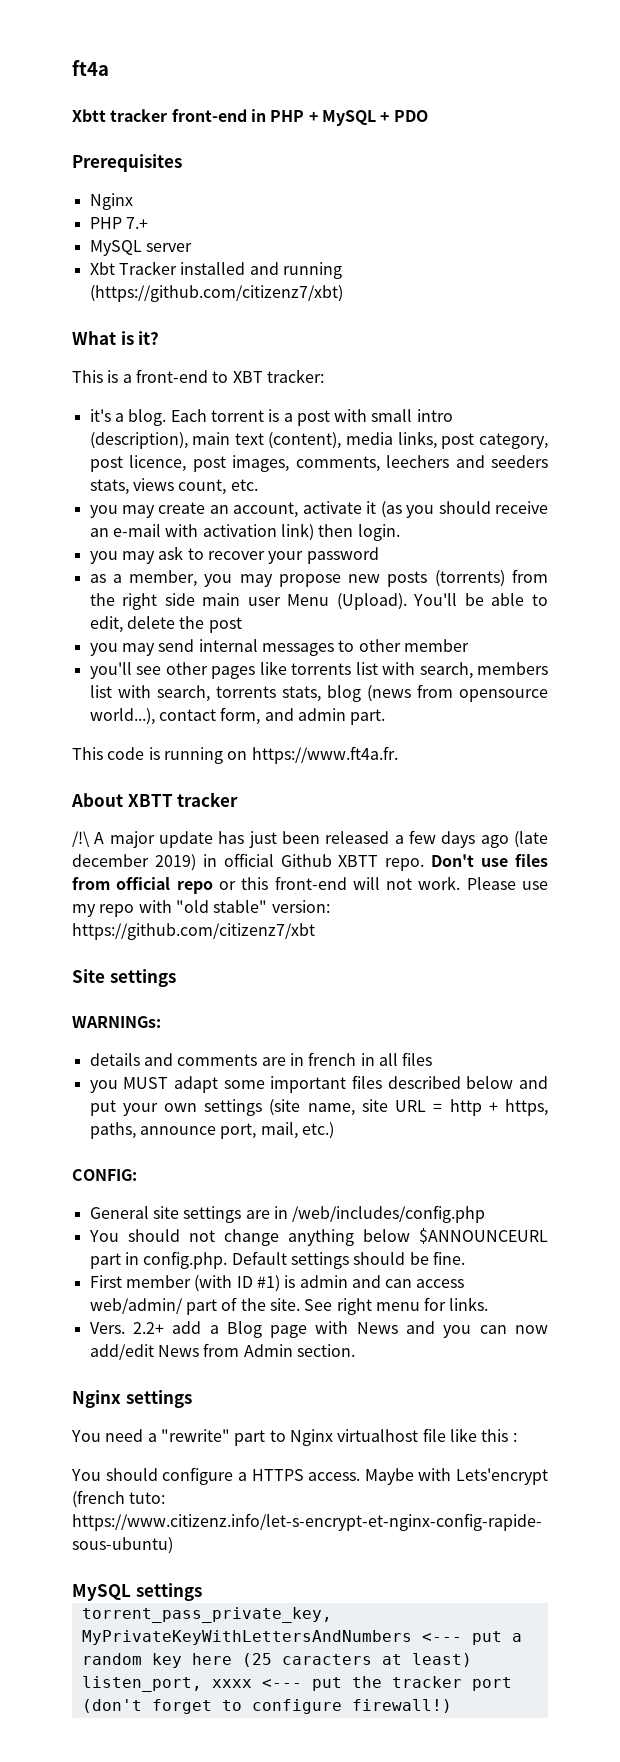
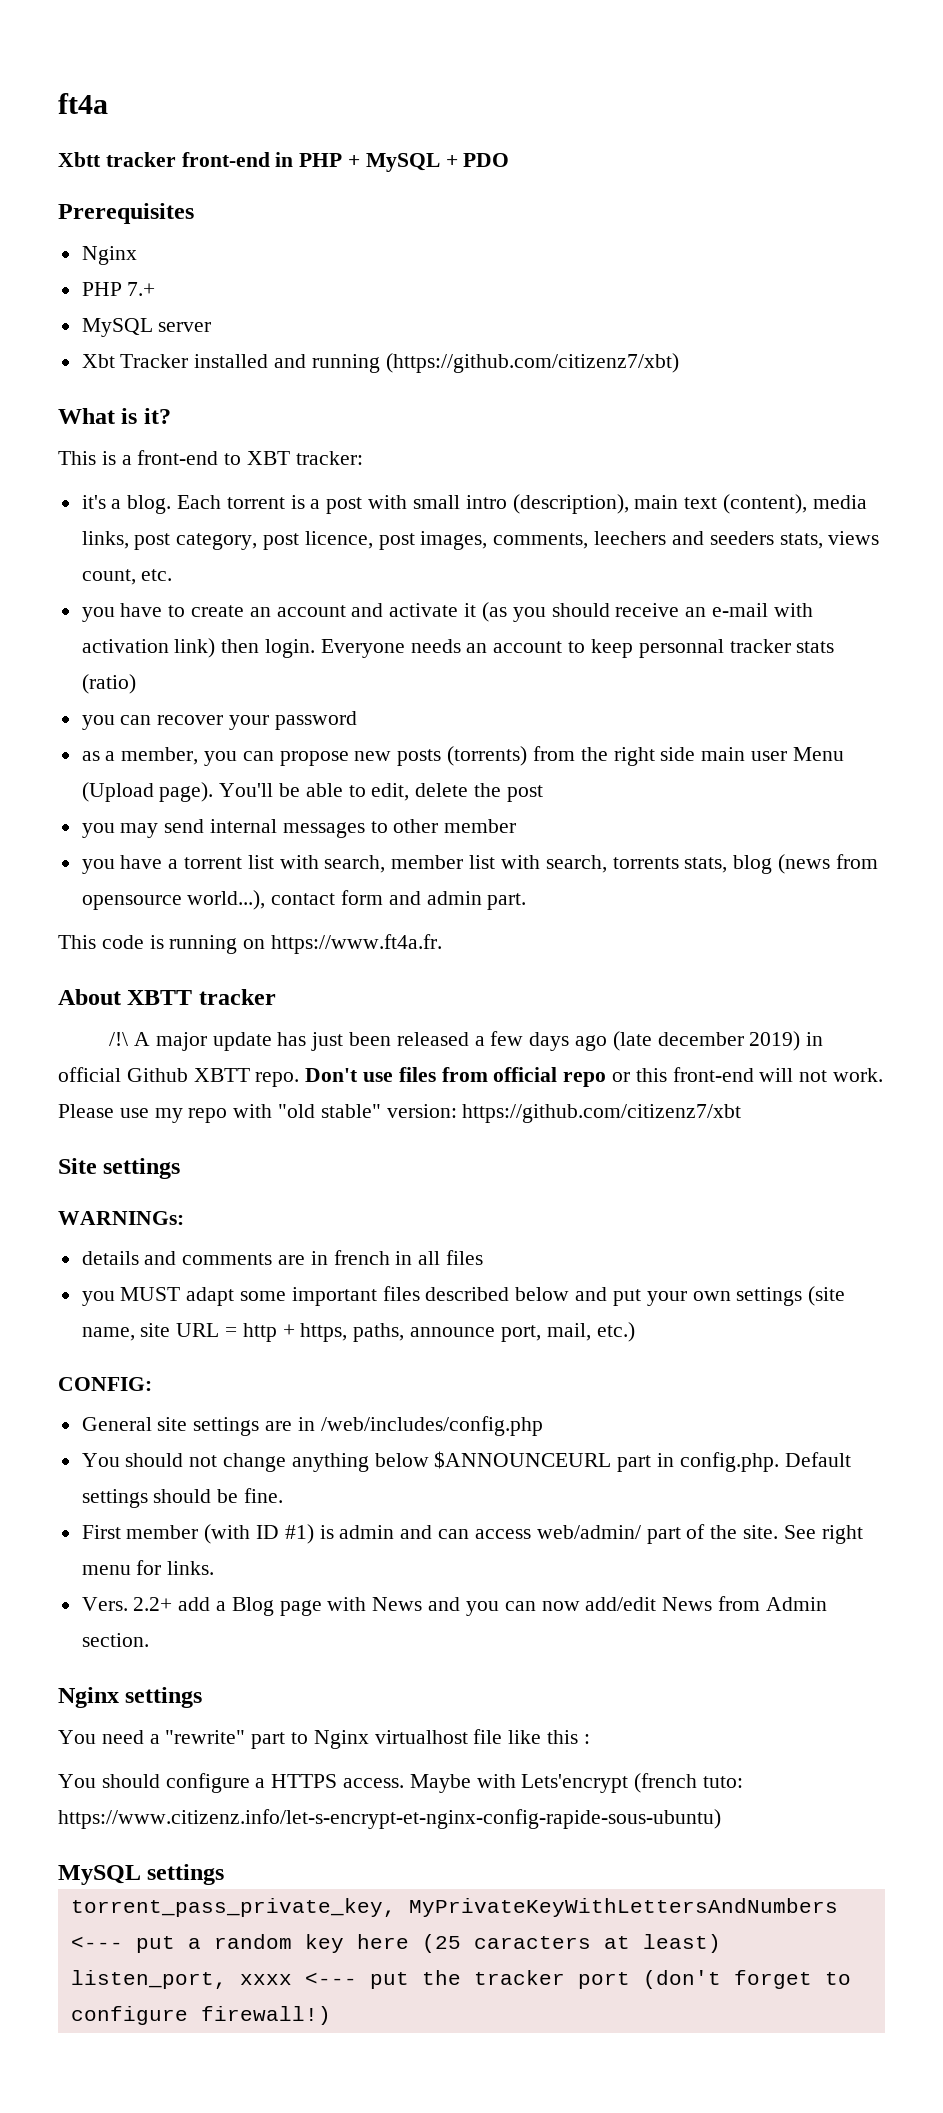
[122,502,299,518] may create an account, -> [120,603,384,617] have to create an account and
[89,546,204,564] // you may ask to -> [320,639,835,658] [81,674,136,694] [81,715,152,730] Everyone needs an account to keep personnal tracker stats (ratio) // you can
[239,574,273,587] may -> [242,751,274,761] can
[336,593,407,610] (Upload). -> [81,782,214,802] (Upload page).
[89,661,548,679] you'll see other pages like torrents list with search, members -> [81,855,464,874] you have a torrent list with search, member
[220,707,261,725] form, -> [341,890,384,905] form

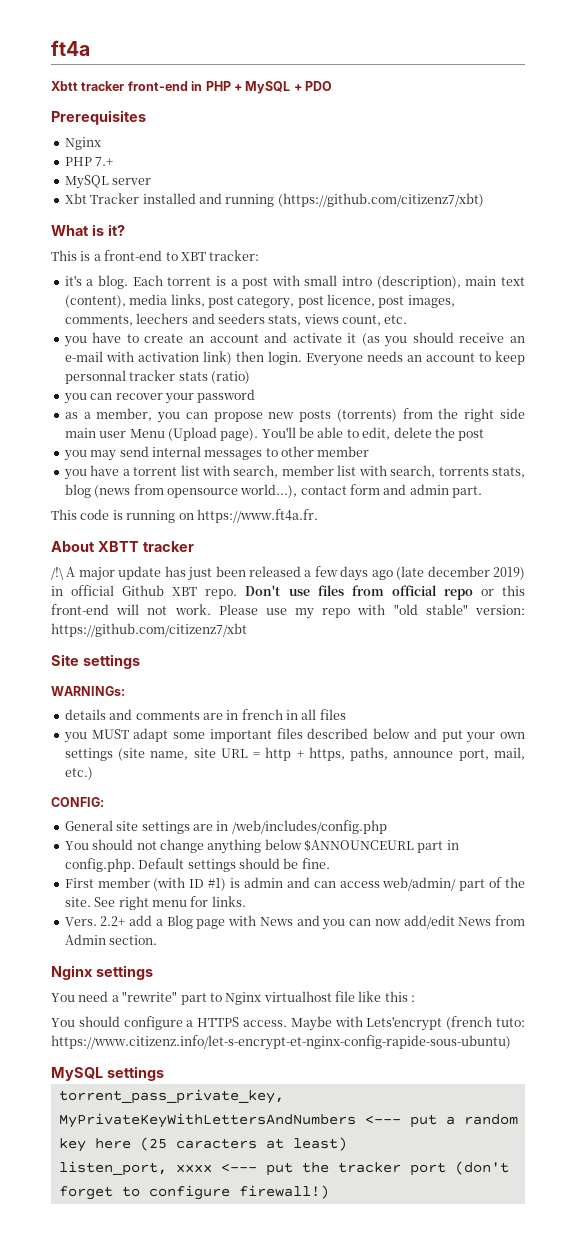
[193,1068,250,1082] XBTT -> [172,587,198,596] XBT

